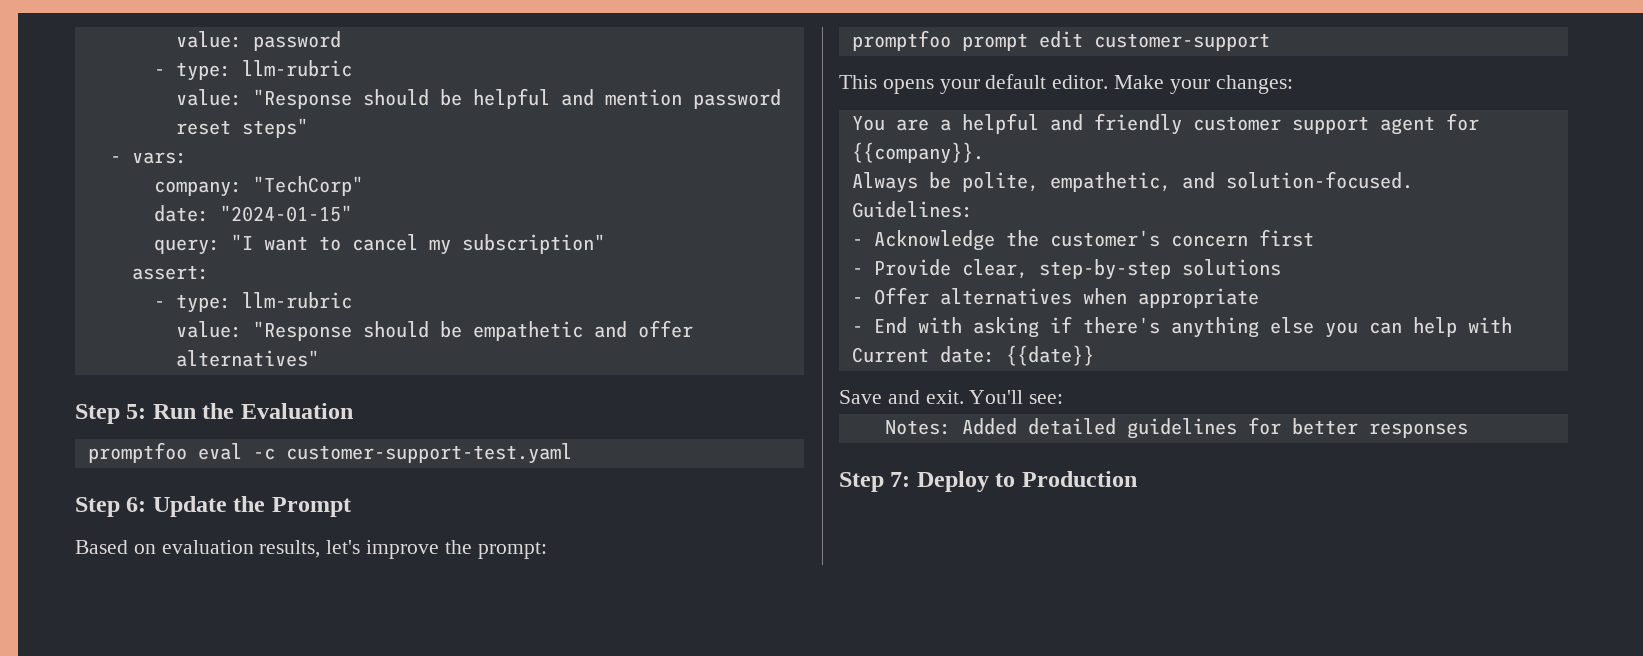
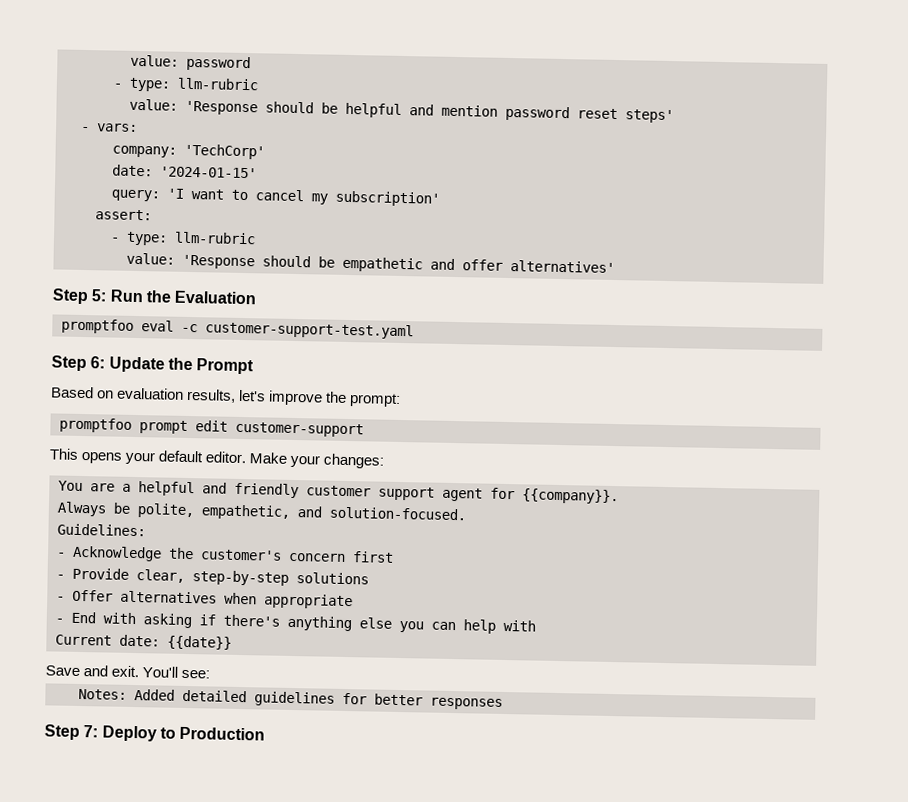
[252,89,352,109] "Response -> [185,100,258,116] 'Response
[241,118,308,138] steps" -> [625,109,674,124] steps'
[252,176,363,196] [153,205,352,222] "TechCorp" // date: "2024-01-15" -> [184,143,265,160] [112,164,257,179] 'TechCorp' // date: '2024-01-15'
[230,234,253,250] "I -> [167,188,184,199] 'I
[461,234,605,254] subscription" -> [335,190,440,207] subscription'
[252,321,352,341] "Response -> [182,254,255,270] 'Response
[175,350,319,367] alternatives" -> [510,260,615,274] alternatives'

